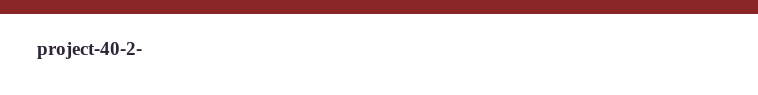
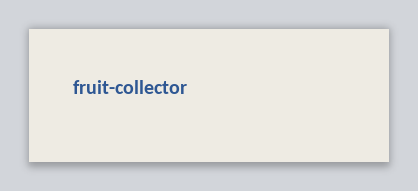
[37,42,142,59] project-40-2- -> [73,80,187,94] fruit-collector

